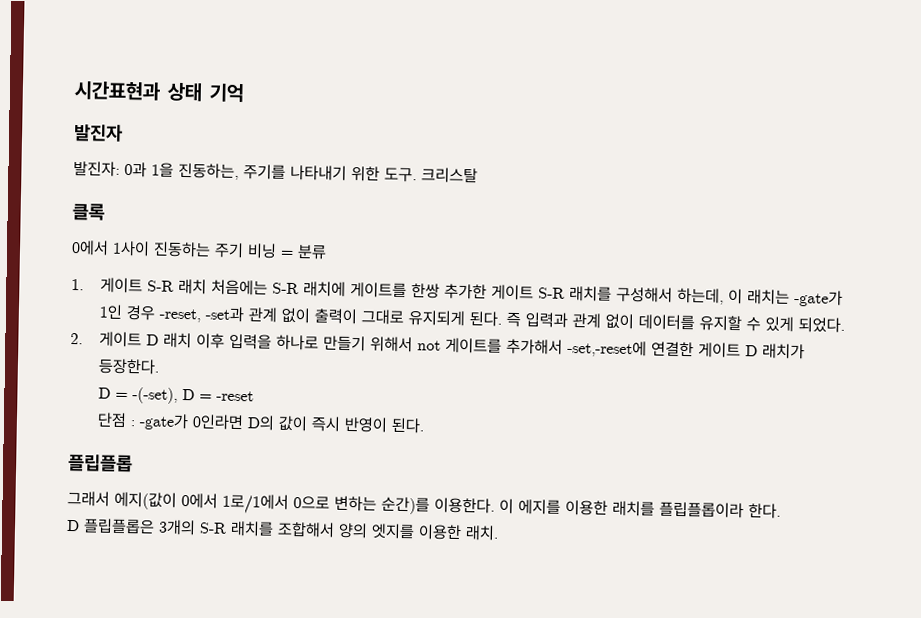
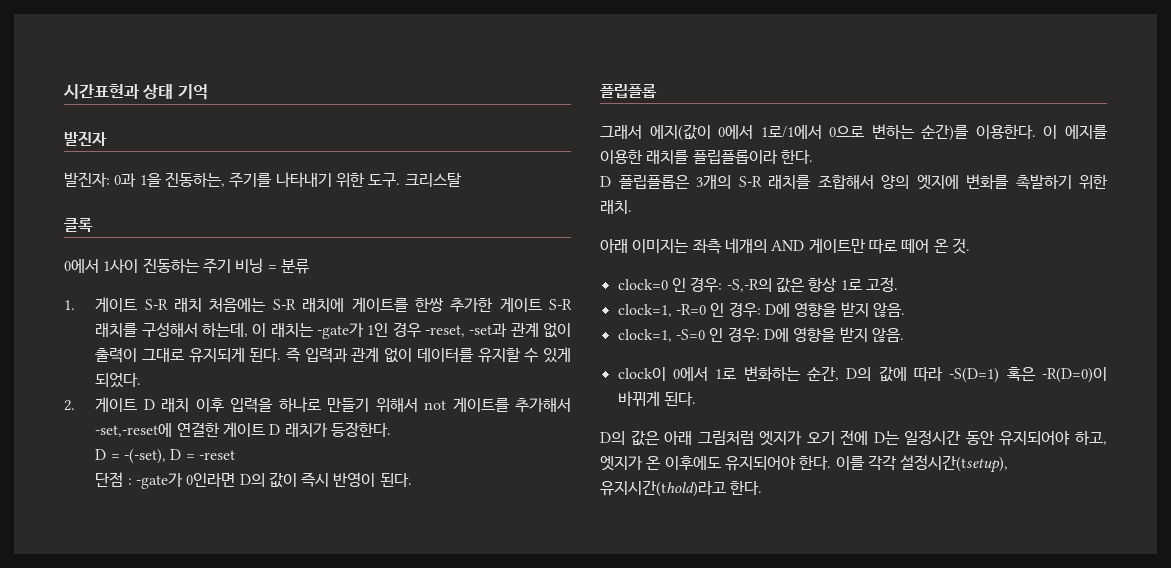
[371,523,499,541] 엣지를 이용한 래치. -> [916,174,1108,190] [600,200,632,214] [600,238,970,254] [617,277,898,293] [617,302,905,318] [617,327,904,343] [617,366,1107,383] [617,391,696,406] [600,430,1107,446] [600,455,1009,473] [600,480,763,497] 엣지에 변화를 촉발하기 위한 래치. // 아래 이미지는 좌측 네개의 AND 게이트만 따로 떼어 온 것. // clock=0 인 경우: -S,-R의 값은 항상 1로 고정. // clock=1, -R=0 인 경우: D에 영향을 받지 않음. // clock=1, -S=0 인 경우: D에 영향을 받지 않음. // clock이 0에서 1로 변화하는 순간, D의 값에 따라 -S(D=1) 혹은 -R(D=0)이 바뀌게 된다. // D의 값은 아래 그림처럼 엣지가 오기 전에 D는 일정시간 동안 유지되어야 하고, 엣지가 온 이후에도 유지되어야 한다. 이를 각각 설정시간(tsetup), 유지시간(thold)라고 한다.

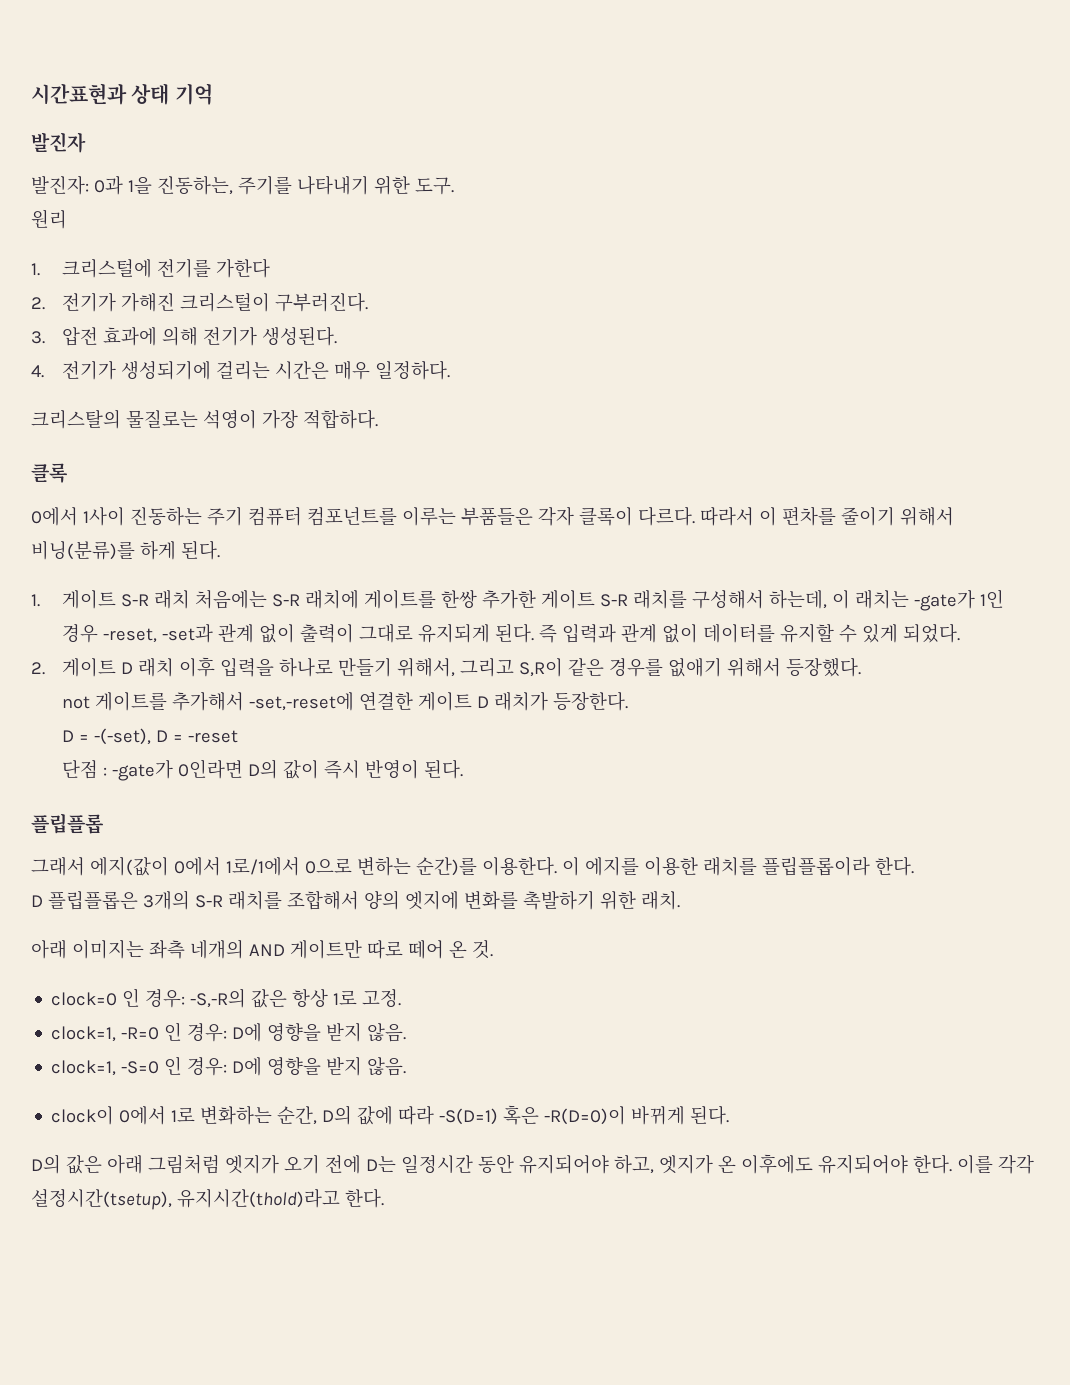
[404,172,462,187] 크리스탈 -> [31,209,67,229] [31,258,271,278] [31,292,369,312] [31,326,338,346] [31,360,451,380] [31,409,378,429] // 원리 // 1. 크리스털에 전기를 가한다 // 2. 전기가 가해진 크리스털이 구부러진다. // 3. 압전 효과에 의해 전기가 생성된다. // 4. 전기가 생성되기에 걸리는 시간은 매우 일정하다. // 크리스탈의 물질로는 석영이 가장 적합하다.
[235,258,309,274] 비닝 = 분류 -> [247,506,954,526] [31,540,220,560] 컴퓨터 컴포넌트를 이루는 부품들은 각자 클록이 다르다. 따라서 이 편차를 줄이기 위해서 비닝(분류)를 하게 된다.
[375,398,418,412] 위해서 -> [397,657,862,677] 위해서, 그리고 S,R이 같은 경우를 없애기 위해서 등장했다. //

